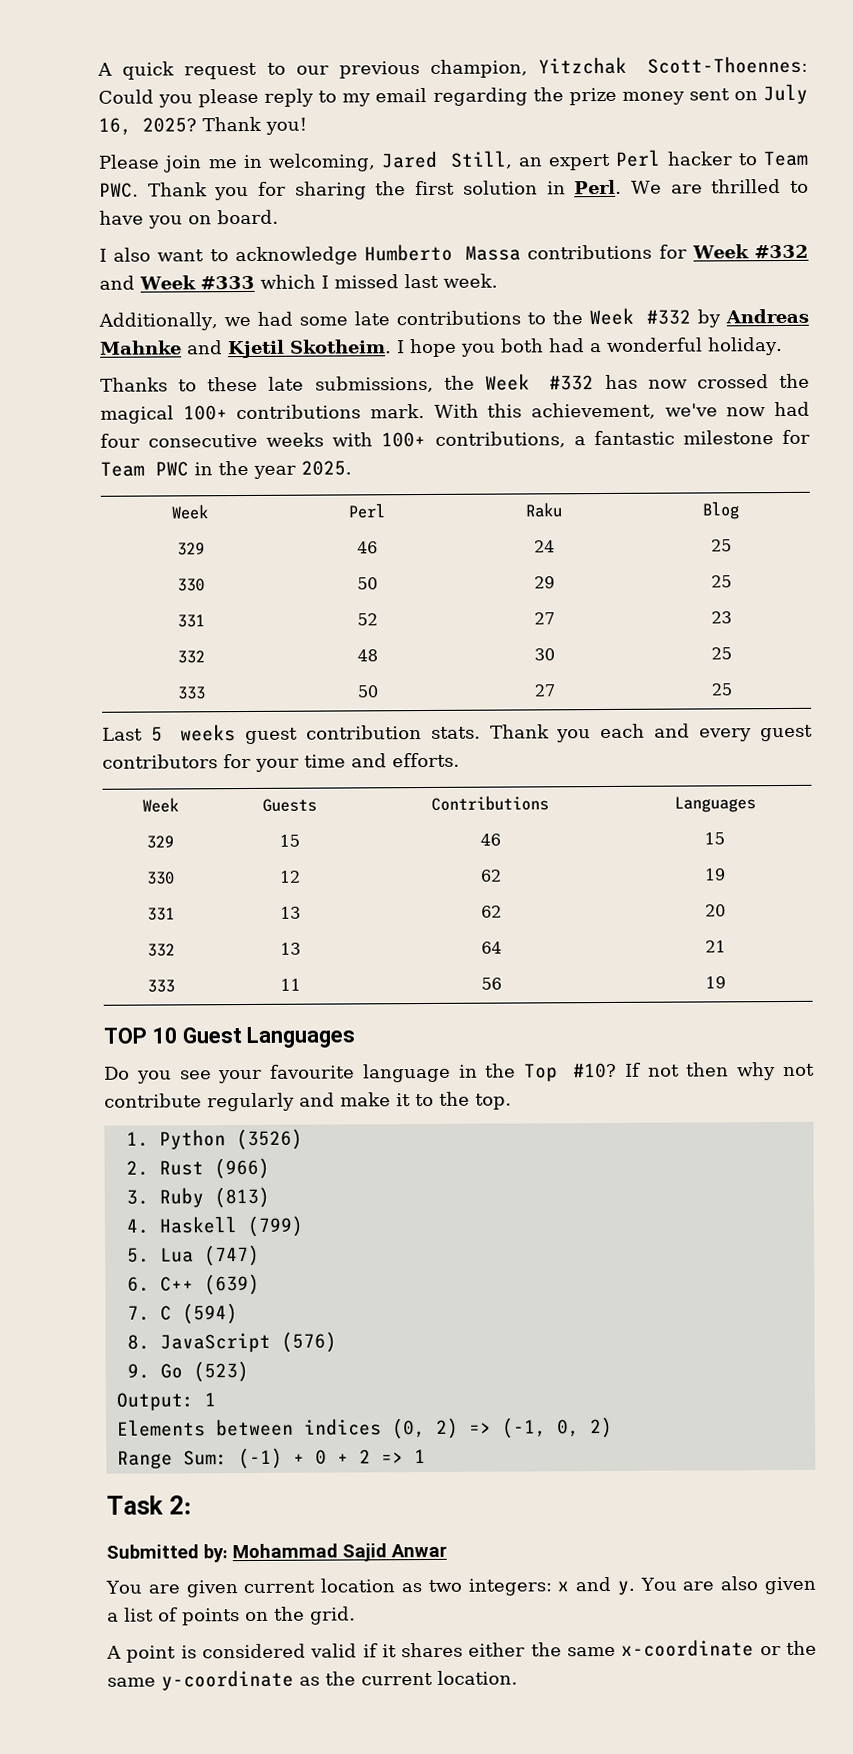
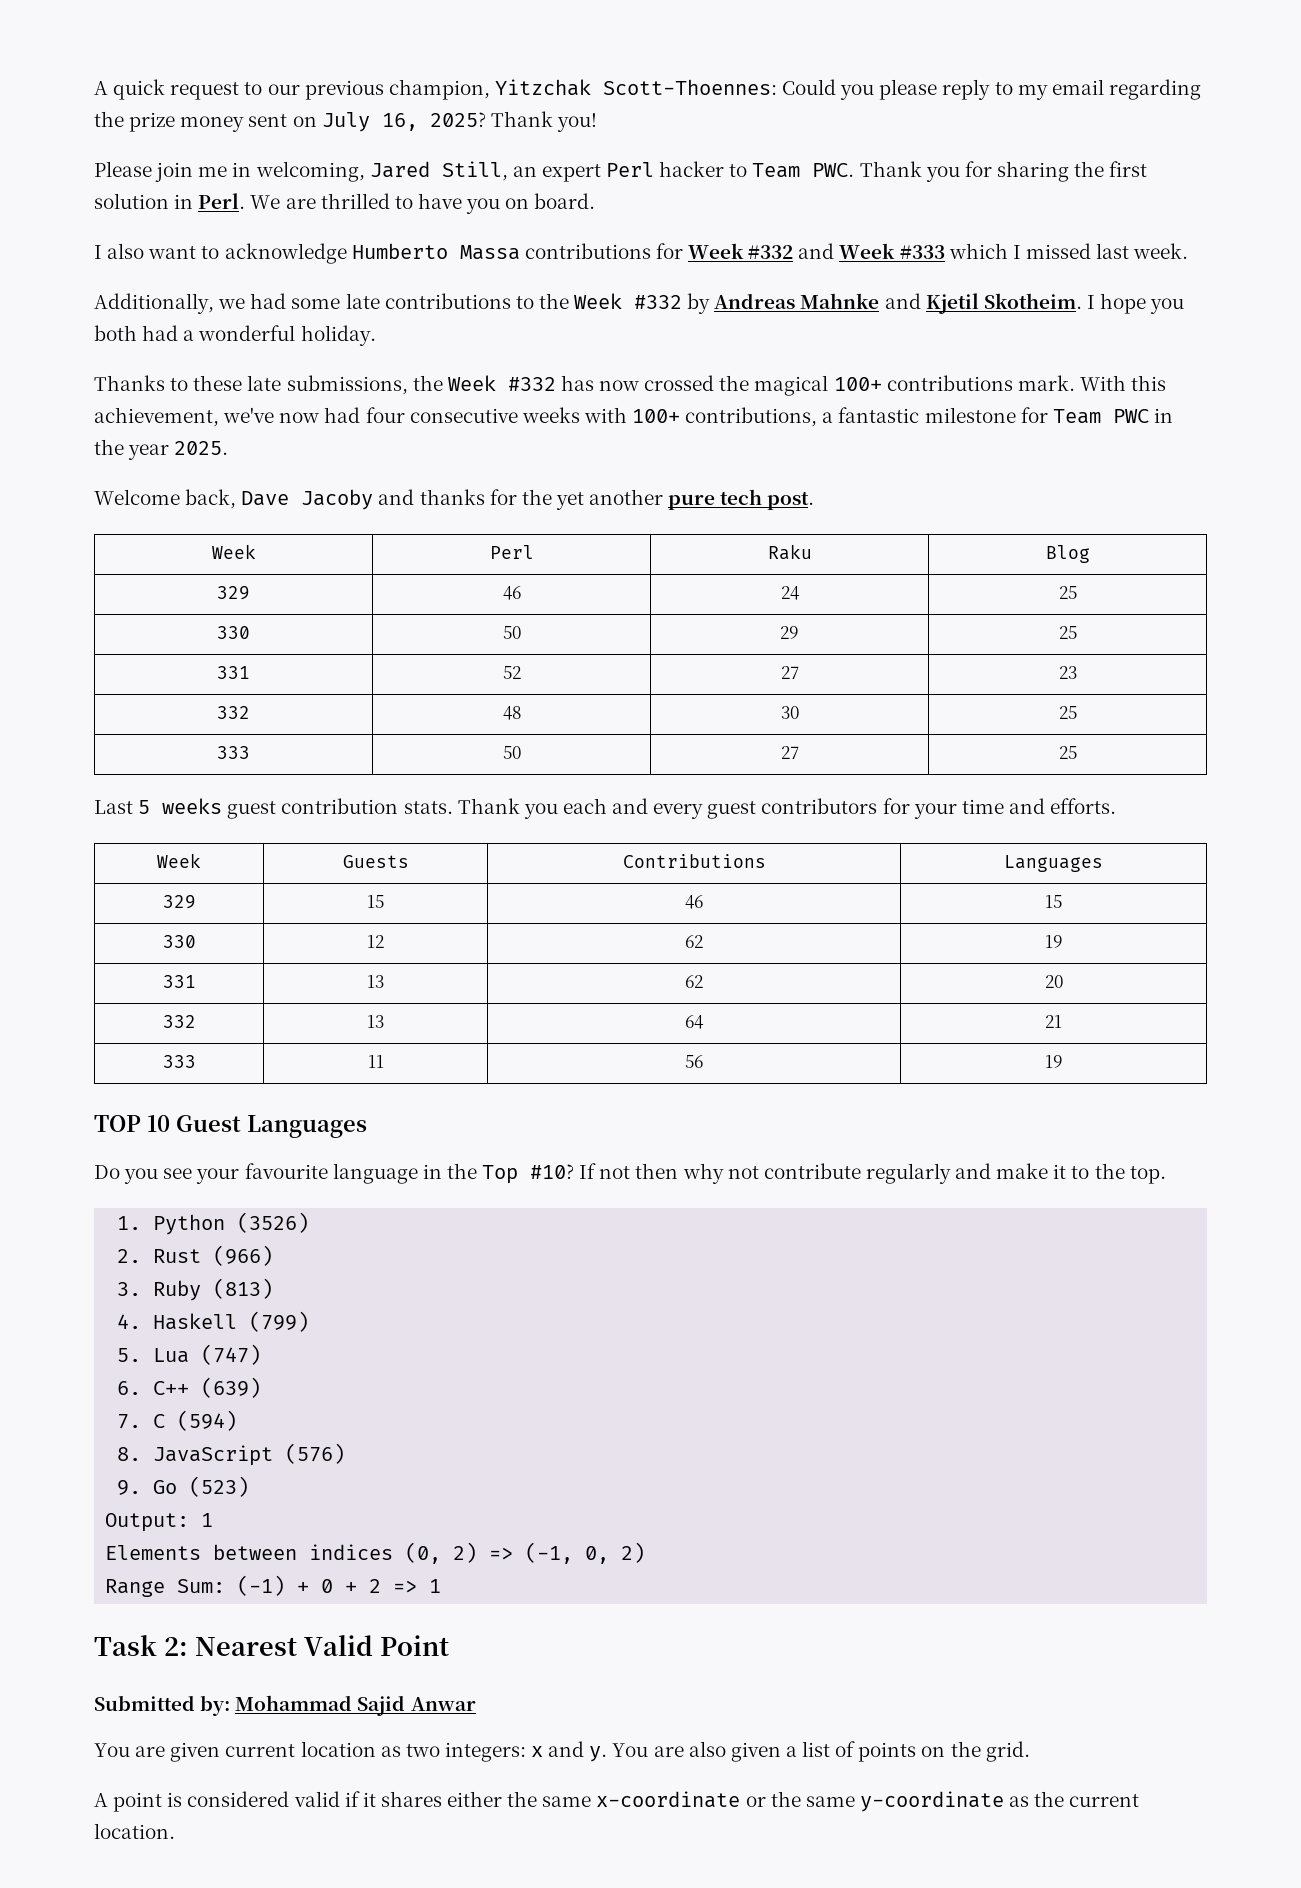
(352, 468) none -> [94,489,815,510] // Welcome back, Dave Jacoby and thanks for the yet another pure tech post.
(192, 1505) none -> [194,1635,449,1656] Nearest Valid Point

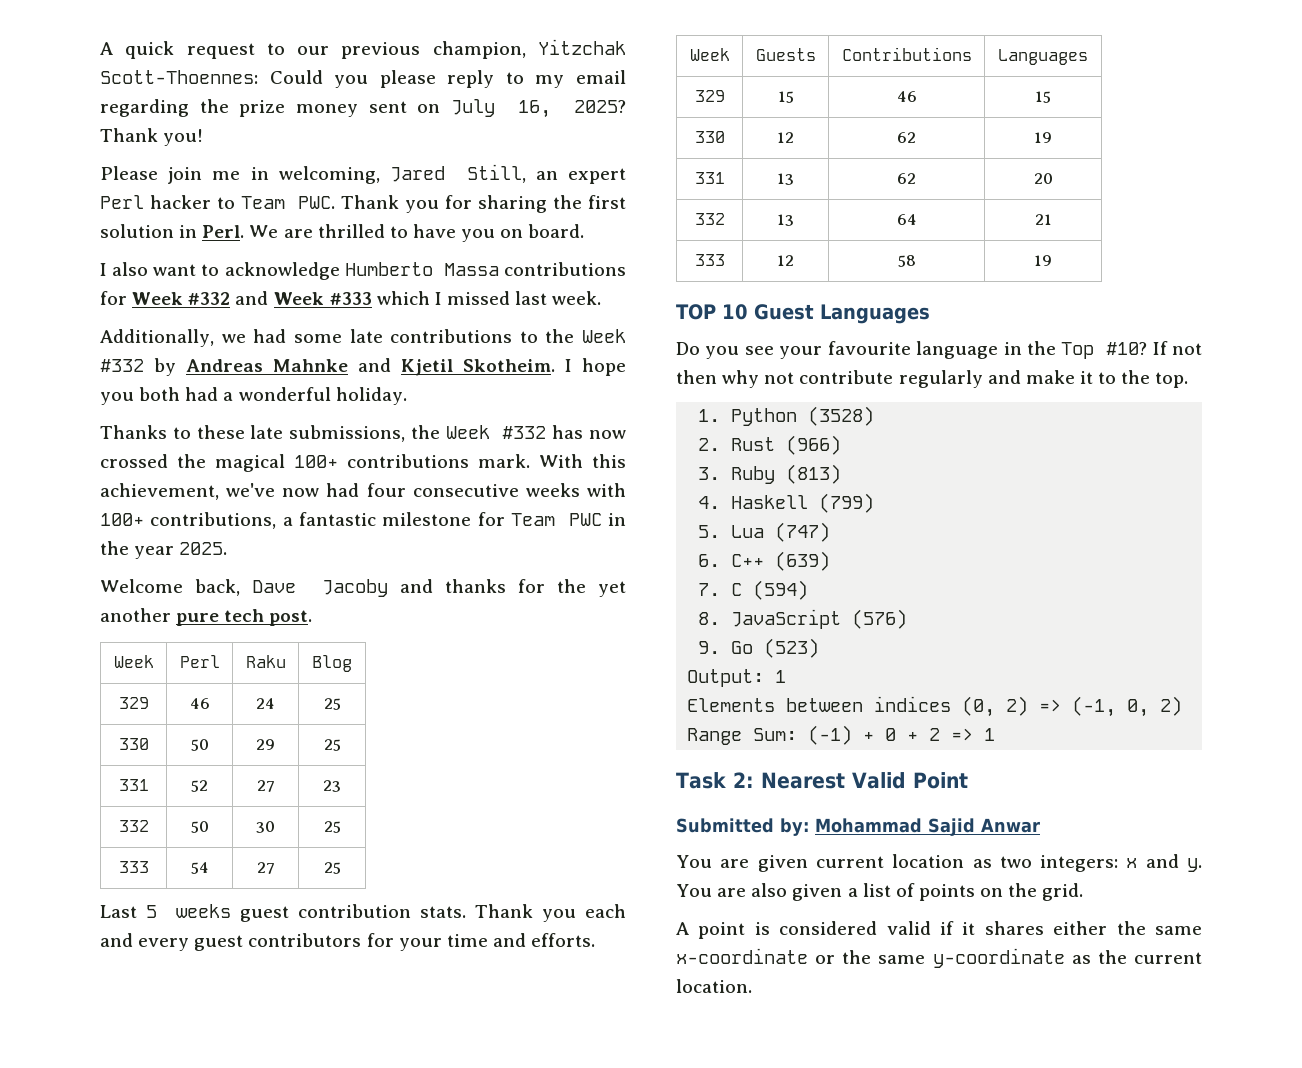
[502,706,521,720] 48 -> [190,821,209,833] 50
[502,746,521,759] 50 -> [190,862,209,874] 54
[367,1055,384,1068] [685,1055,703,1068] 11 | 56 -> [777,255,794,266] [897,255,916,267] 12 | 58
[237,1212,310,1233] (3526) -> [808,406,875,426] (3528)

